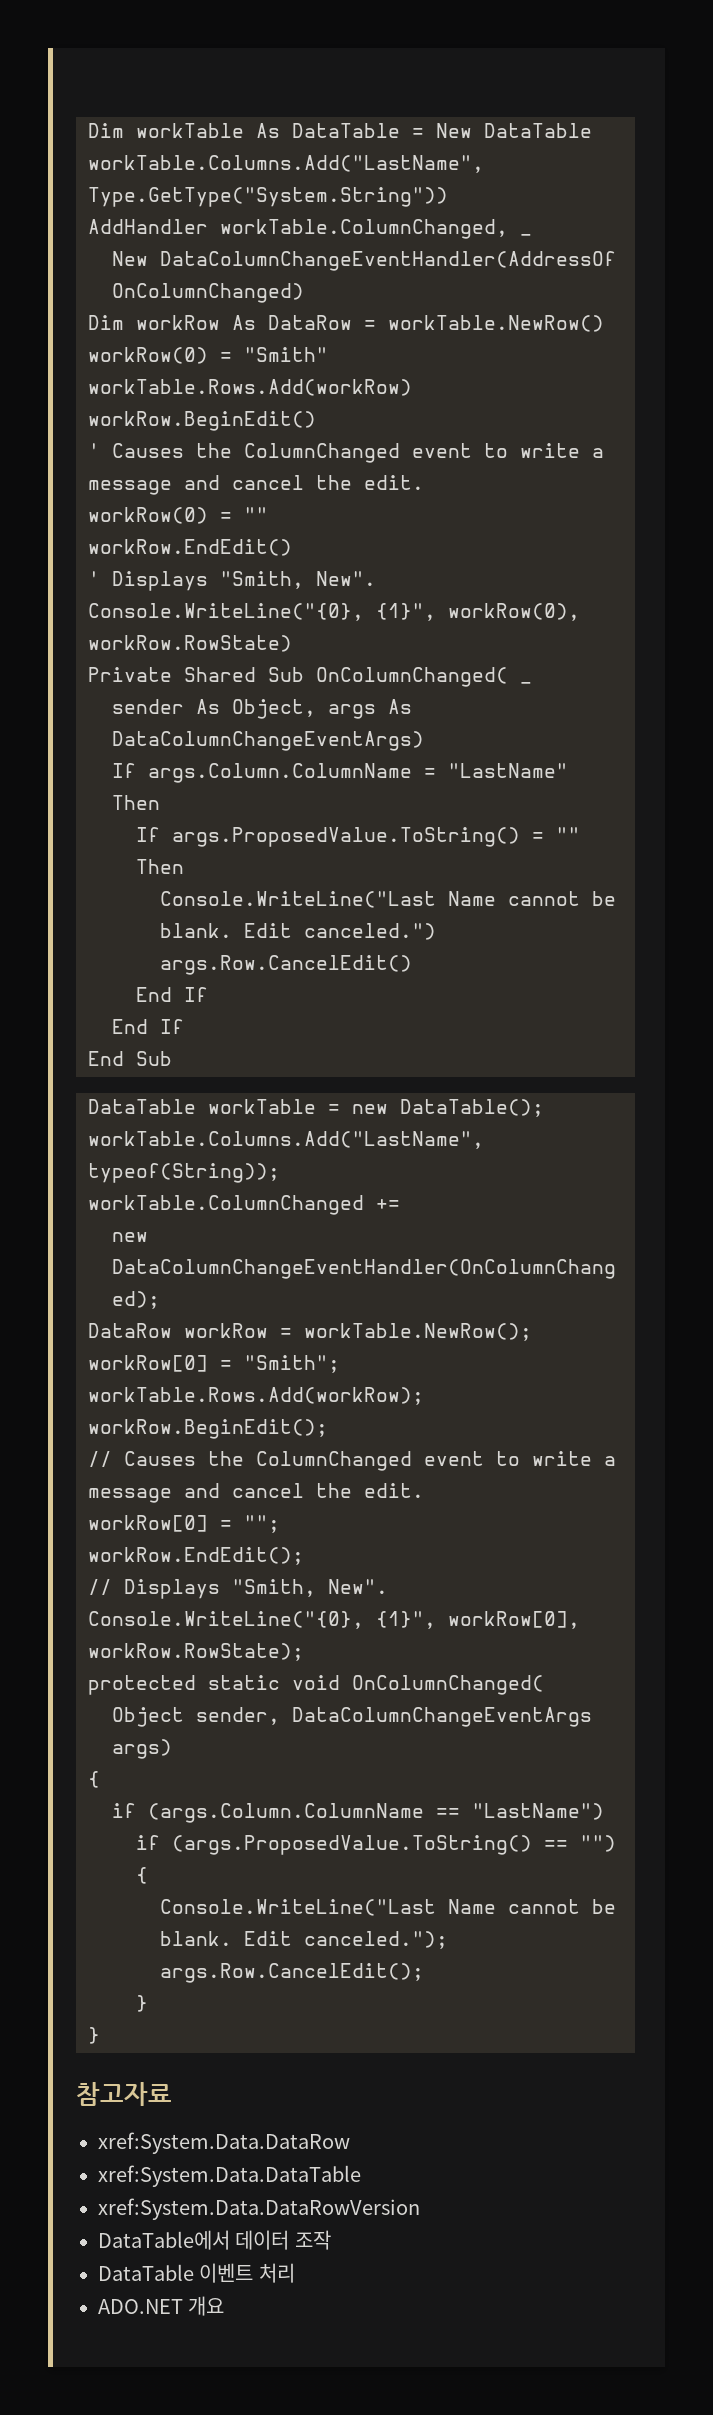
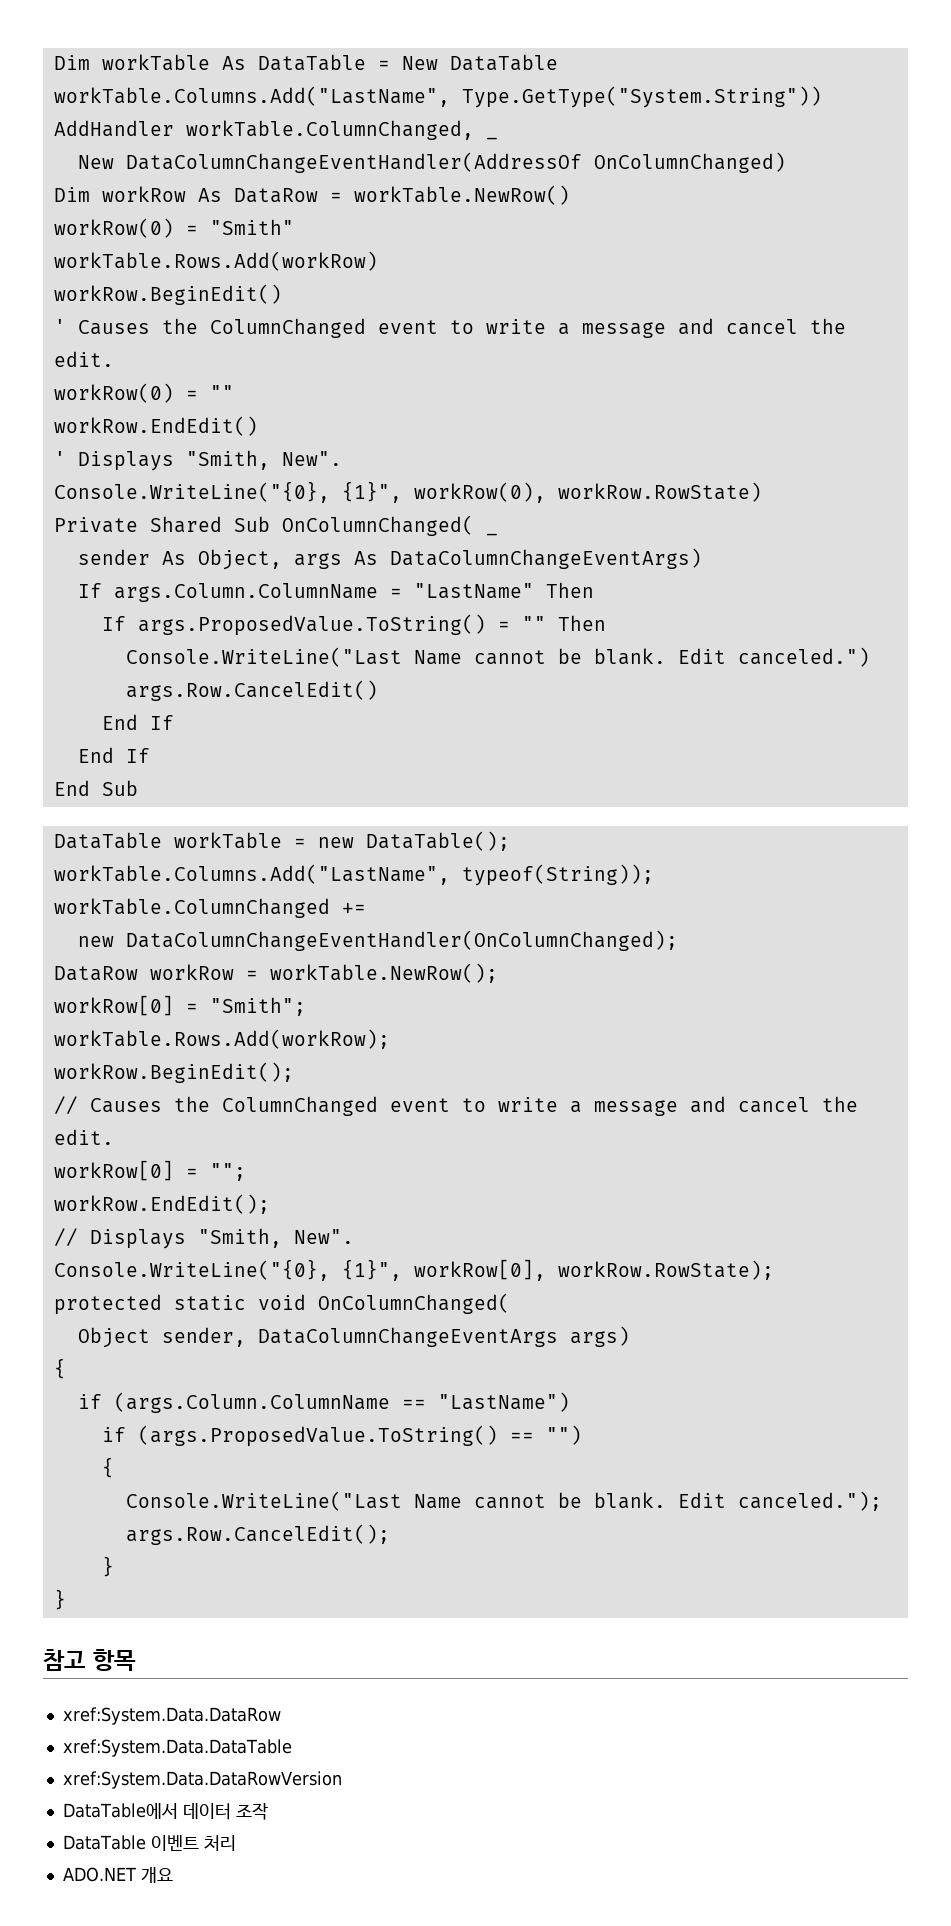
[76,2082,172,2106] 참고자료 -> [43,1649,136,1671] 참고 항목

